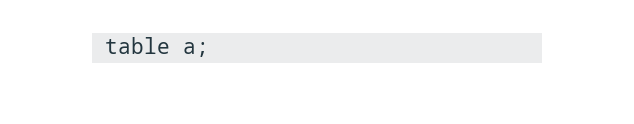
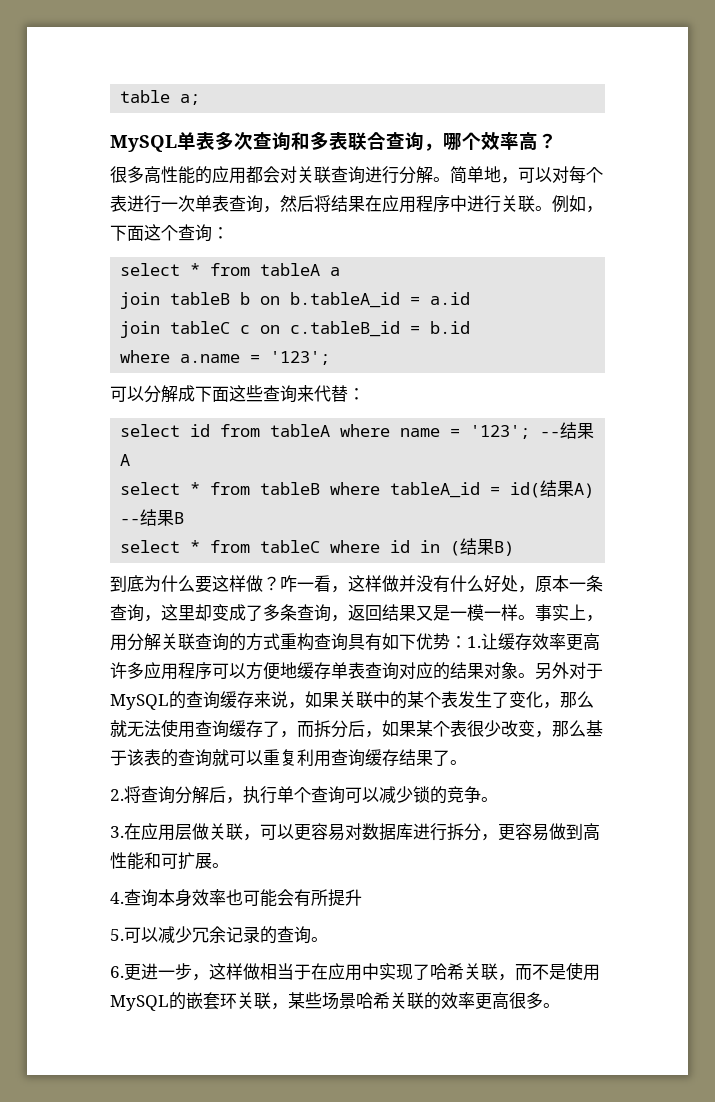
(210, 49) none -> [110,131,557,152] [110,166,603,184] [110,195,603,213] [110,224,229,242] [120,263,341,276] [120,292,471,309] [120,321,471,338] [120,350,331,365] [110,385,365,403] [120,422,595,439] [120,454,131,466] [120,480,595,498] [120,509,185,526] [120,538,515,556] [110,575,603,593] [110,604,603,622] [110,633,600,651] [110,662,603,680] [110,691,594,710] [110,719,603,738] [110,749,467,767] [110,786,498,804] [110,823,600,841] [110,852,229,870] [110,889,362,907] [110,926,328,944] [110,962,600,981] [110,992,560,1011] // MySQL单表多次查询和多表联合查询，哪个效率高？ // 很多高性能的应用都会对关联查询进行分解。简单地，可以对每个表进行一次单表查询，然后将结果在应用程序中进行关联。例如，下面这个查询： // select * from tableA a // join tableB b on b.tableA_id = a.id // join tableC c on c.tableB_id = b.id // where a.name = '123'; // 可以分解成下面这些查询来代替： // select id from tableA where name = '123'; --结果A // select * from tableB where tableA_id = id(结果A) --结果B // select * from tableC where id in (结果B) // 到底为什么要这样做？咋一看，这样做并没有什么好处，原本一条查询，这里却变成了多条查询，返回结果又是一模一样。事实上，用分解关联查询的方式重构查询具有如下优势：1.让缓存效率更高许多应用程序可以方便地缓存单表查询对应的结果对象。另外对于MySQL的查询缓存来说，如果关联中的某个表发生了变化，那么就无法使用查询缓存了，而拆分后，如果某个表很少改变，那么基于该表的查询就可以重复利用查询缓存结果了。 // 2.将查询分解后，执行单个查询可以减少锁的竞争。 // 3.在应用层做关联，可以更容易对数据库进行拆分，更容易做到高性能和可扩展。 // 4.查询本身效率也可能会有所提升 // 5.可以减少冗余记录的查询。 // 6.更进一步，这样做相当于在应用中实现了哈希关联，而不是使用MySQL的嵌套环关联，某些场景哈希关联的效率更高很多。

